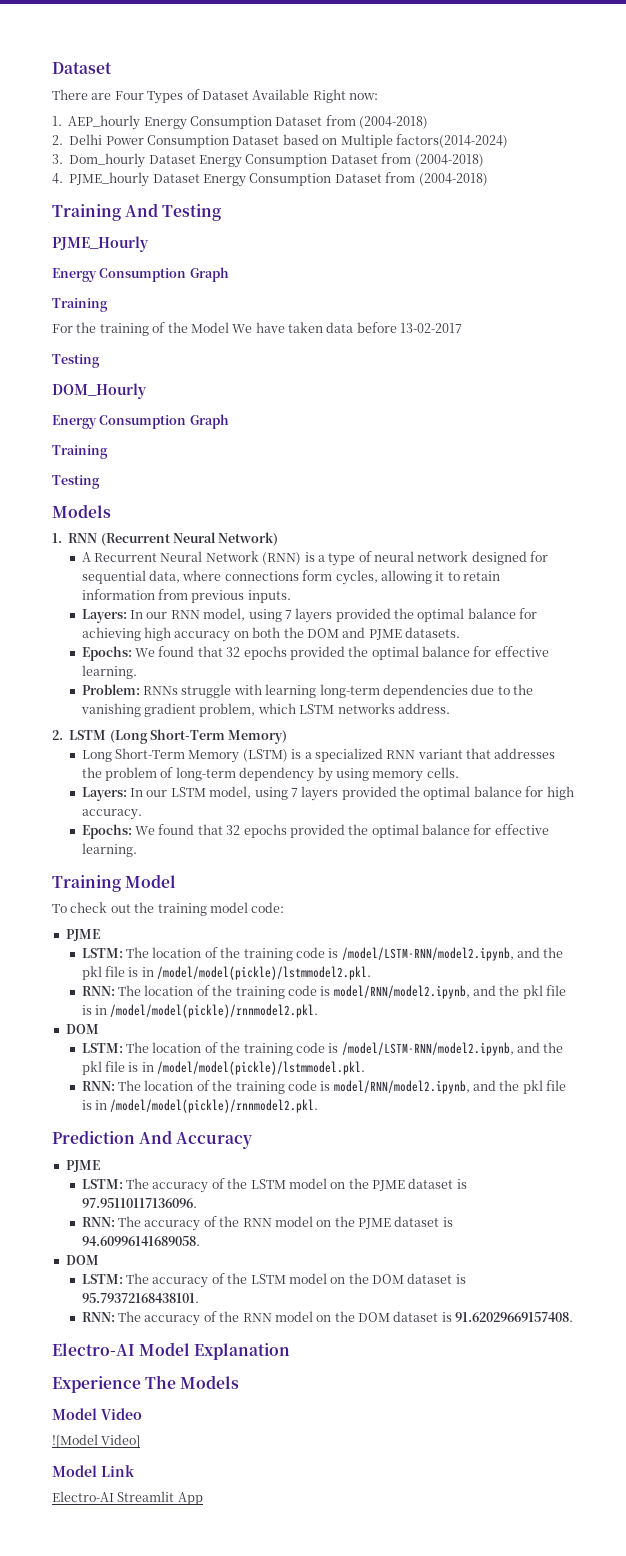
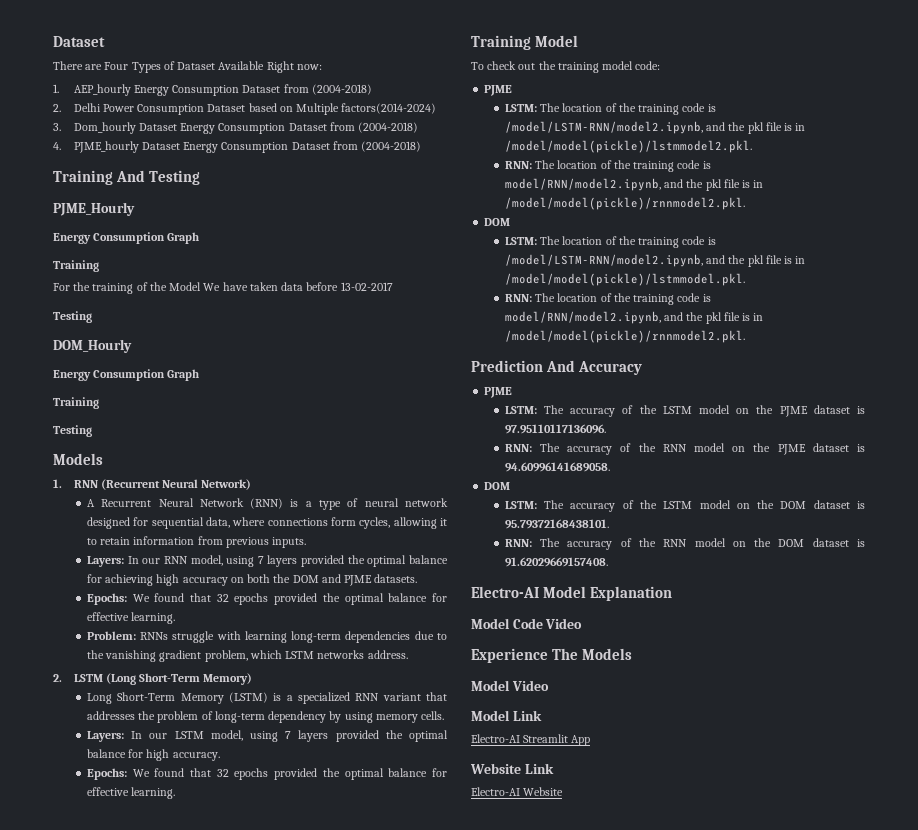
(291, 1351) none -> [471,618,583,629] // Model Code Video
[52,1434,141,1448] // ![Model Video] -> (549, 685) none
(203, 1498) none -> [470,763,554,774] [471,787,564,796] // Website Link // Electro-AI Website

